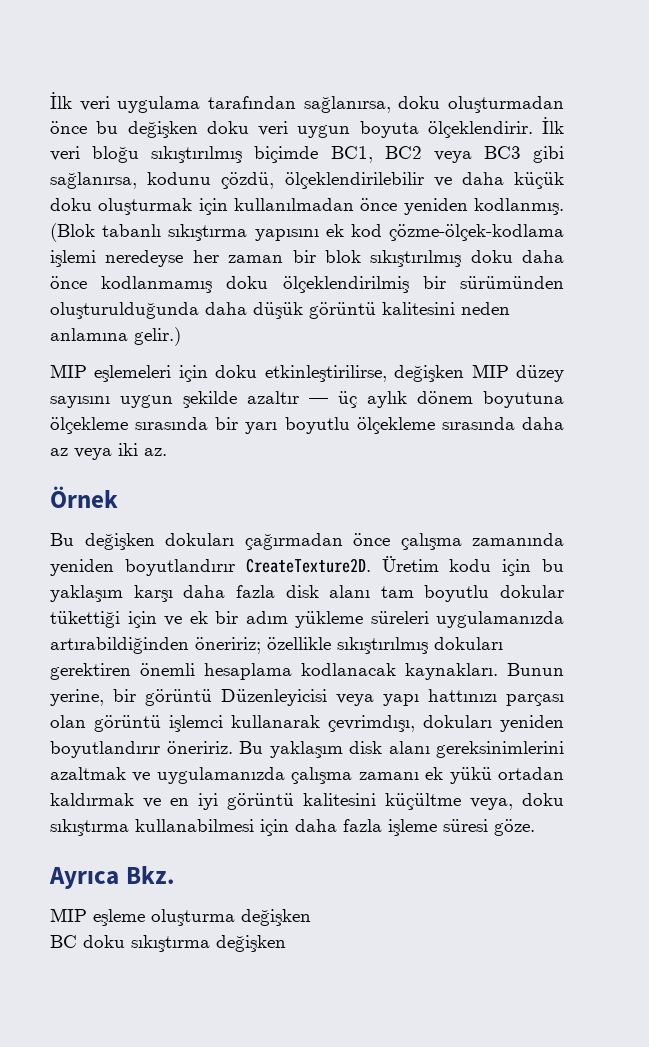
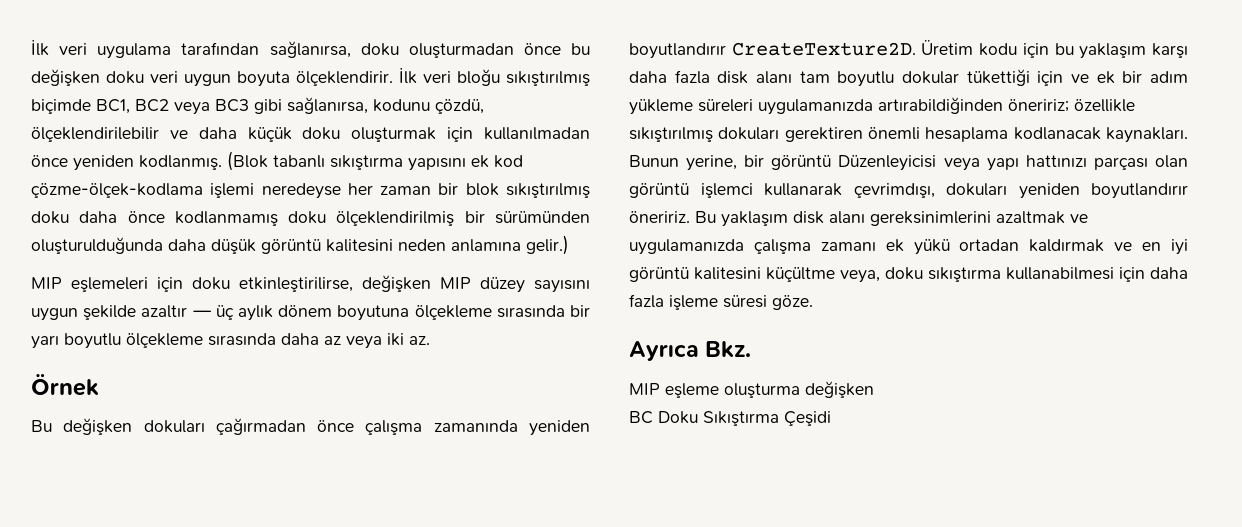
[83,935,286,952] doku sıkıştırma değişken -> [658,411,831,426] Doku Sıkıştırma Çeşidi

